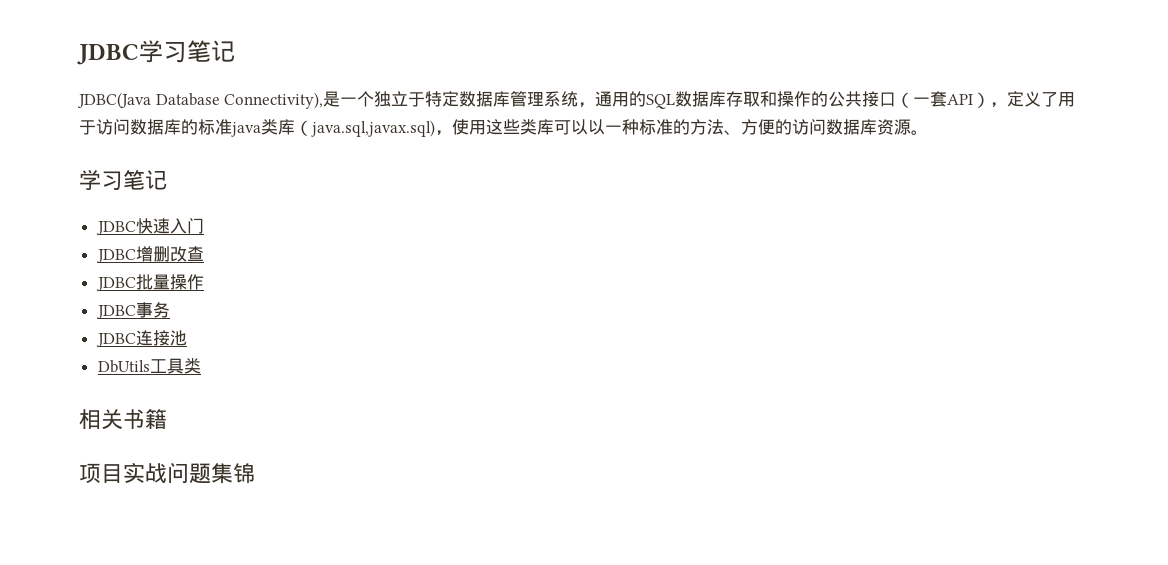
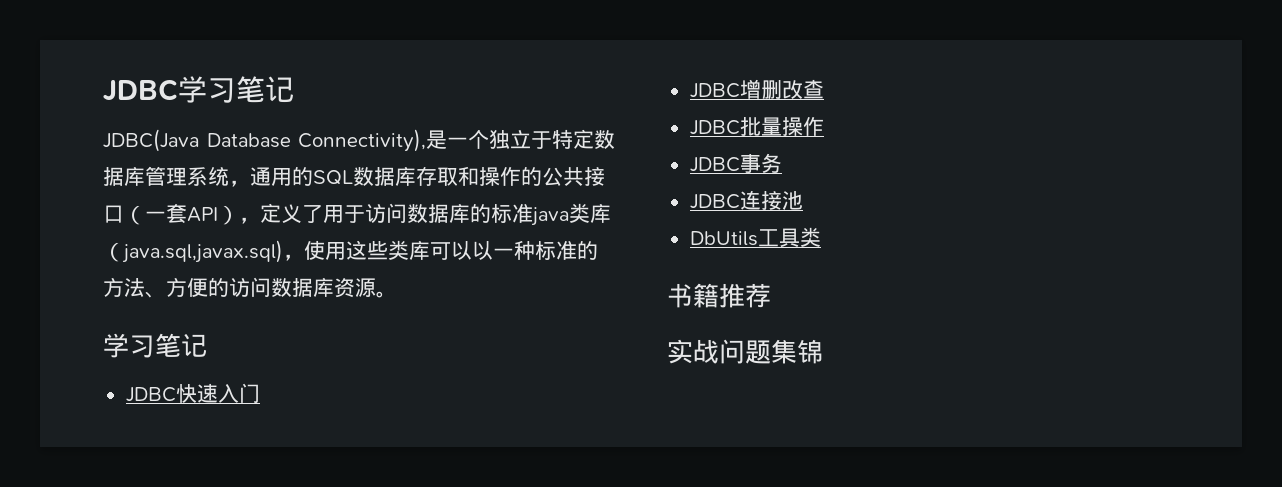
[79,409,123,430] 相关 -> (821, 237) none
[79,463,123,483] // 项目 -> [719,283,771,308] 推荐 //

